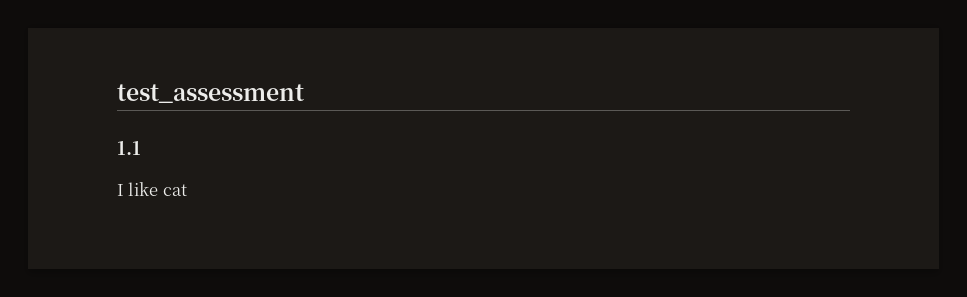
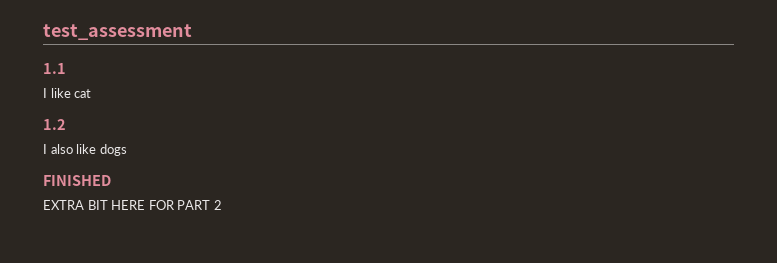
(187, 190) none -> [43,119,66,130] [43,144,127,156] [43,175,111,186] [43,200,222,210] // 1.2 // I also like dogs // FINISHED // EXTRA BIT HERE FOR PART 2

